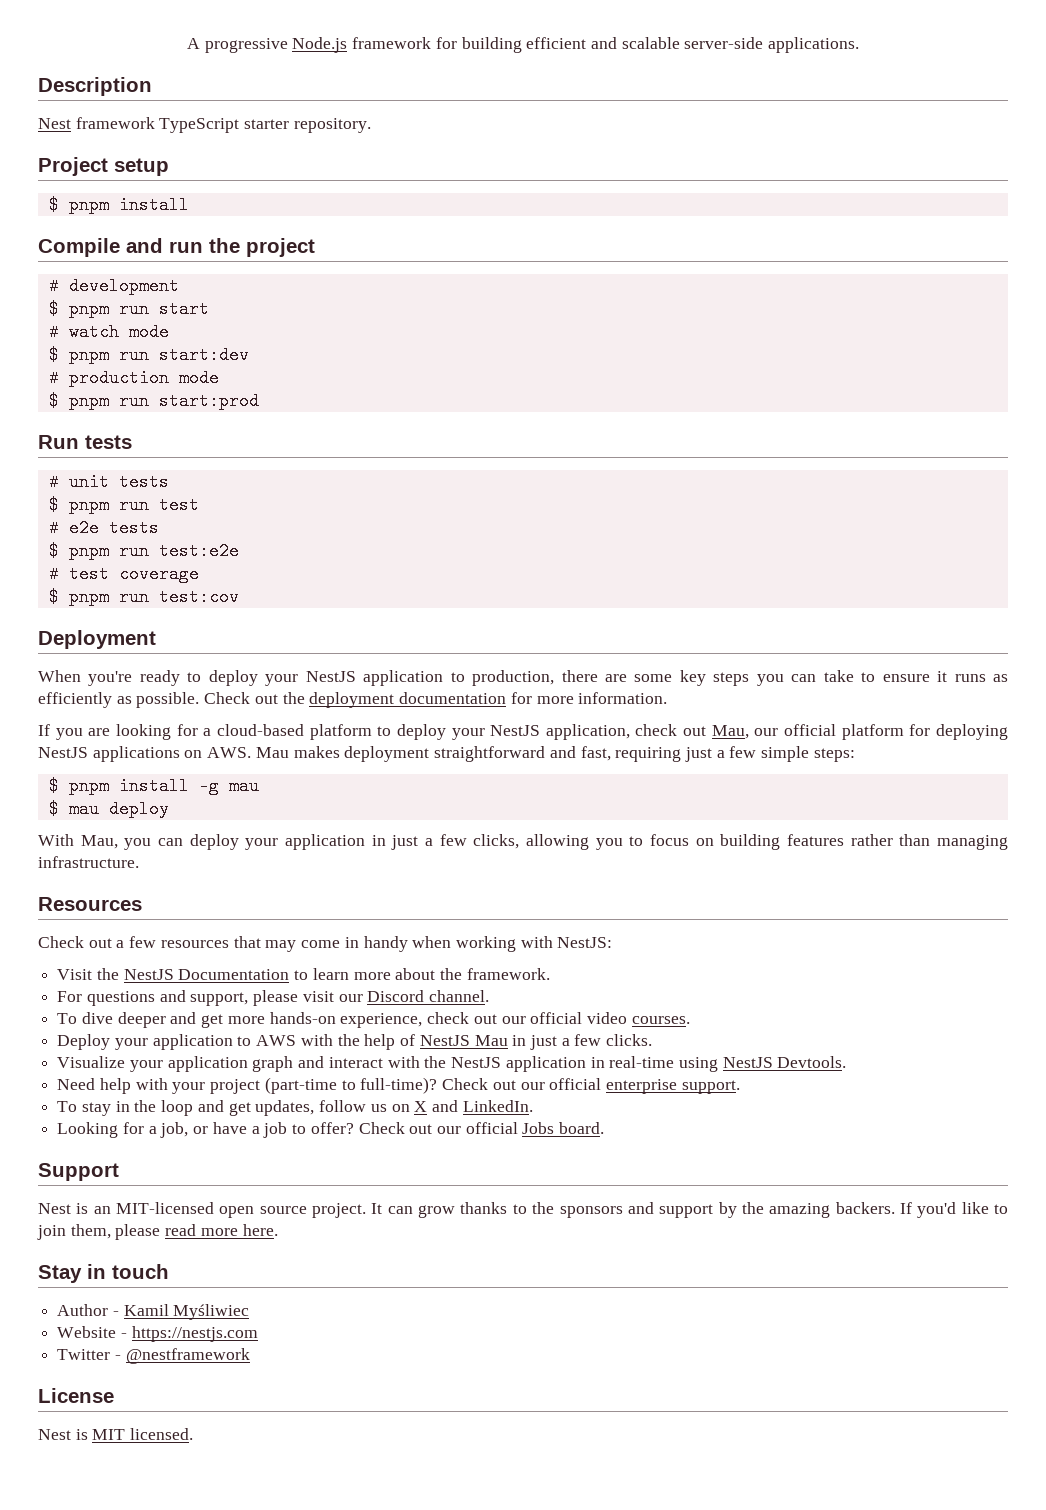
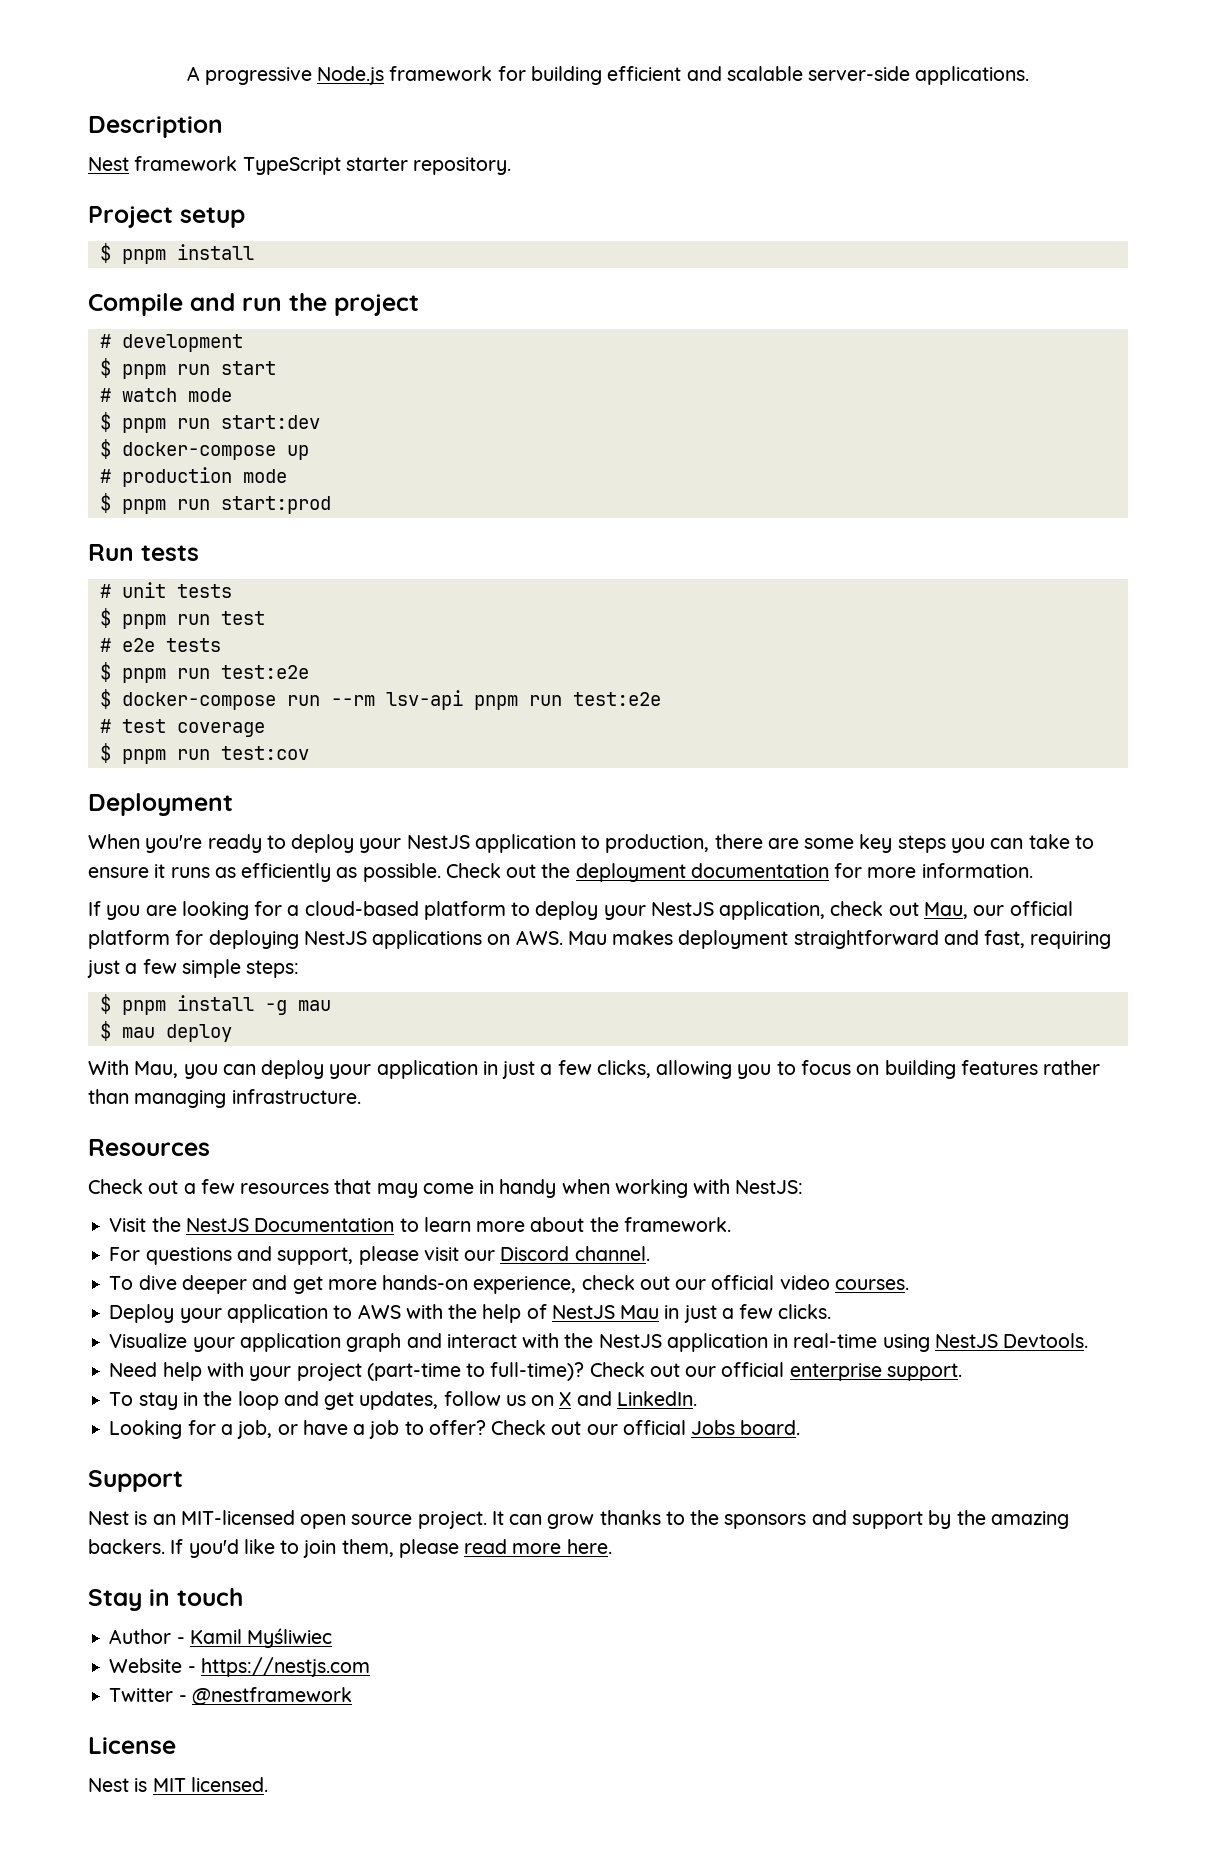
(249, 355) none -> [99,439,309,460] // $ docker-compose up
(239, 551) none -> [99,689,661,710] // $ docker-compose run --rm lsv-api pnpm run test:e2e

